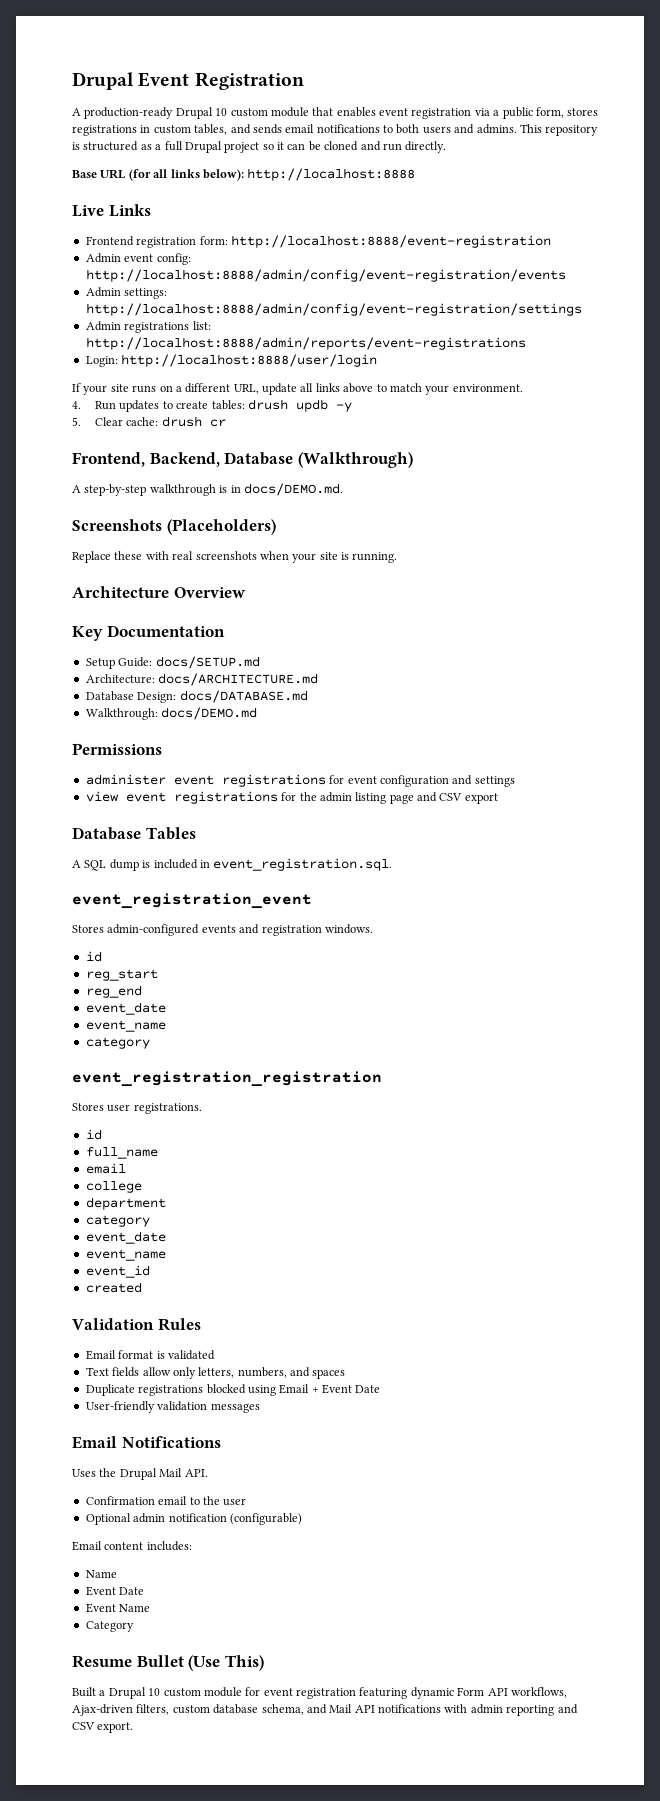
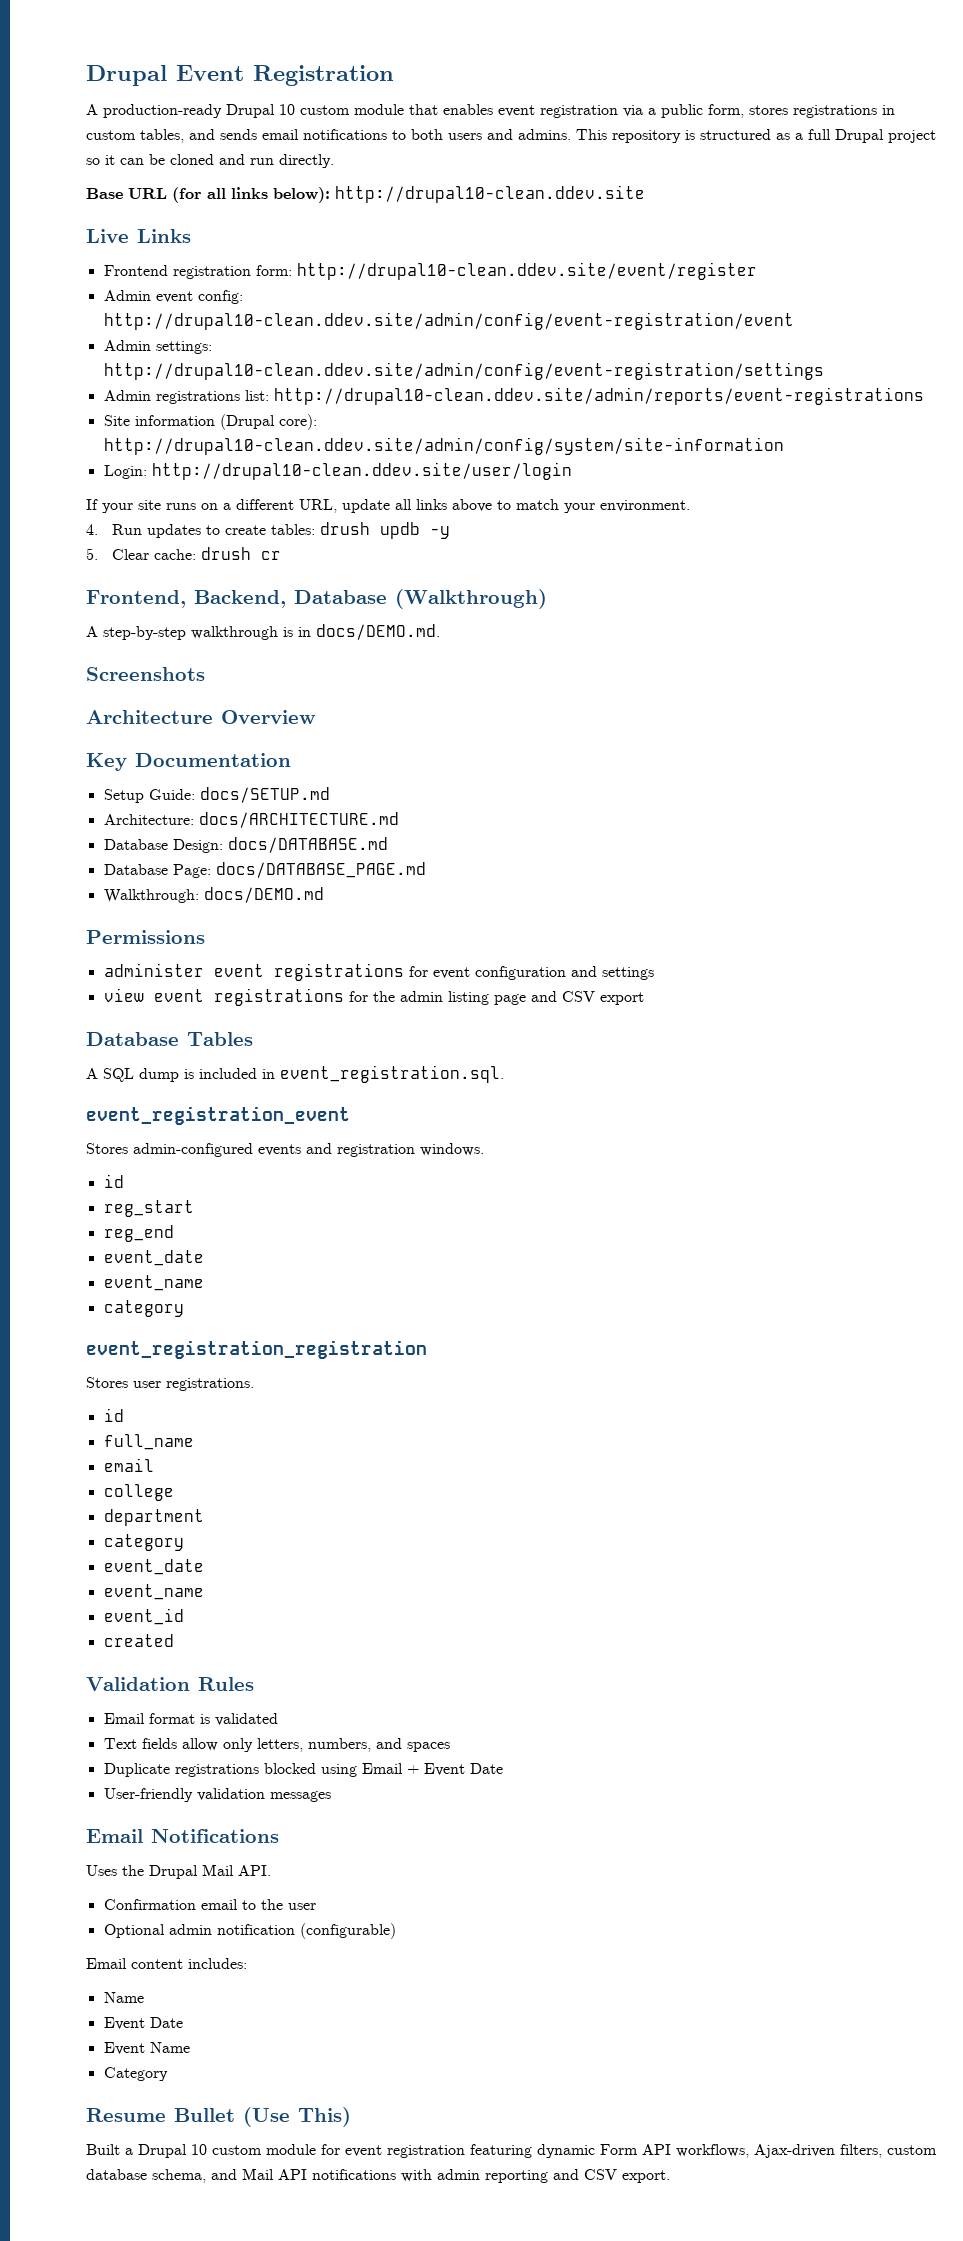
[247,168,416,181] http://localhost:8888 -> [335,185,645,203] http://drupal10-clean.ddev.site
[230,235,551,248] http://localhost:8888/event-registration -> [296,262,757,280] http://drupal10-clean.ddev.site/event/register
[85,269,566,282] http://localhost:8888/admin/config/event-registration/events -> [103,312,794,330] http://drupal10-clean.ddev.site/admin/config/event-registration/event
[85,303,582,316] http://localhost:8888/admin/config/event-registration/settings -> [103,362,824,380] http://drupal10-clean.ddev.site/admin/config/event-registration/settings
[85,337,526,350] http://localhost:8888/admin/reports/event-registrations -> [273,387,924,405] [103,414,317,430] [103,437,784,455] http://drupal10-clean.ddev.site/admin/reports/event-registrations // Site information (Drupal core): http://drupal10-clean.ddev.site/admin/config/system/site-information
[121,354,378,367] http://localhost:8888/user/login -> [151,462,572,480] http://drupal10-clean.ddev.site/user/login
[166,519,276,535] [72,551,398,563] (Placeholders) // Replace these with real screenshots when your site is running. -> (205, 674) none
(308, 696) none -> [103,862,426,878] // Database Page: docs/DATABASE_PAGE.md

